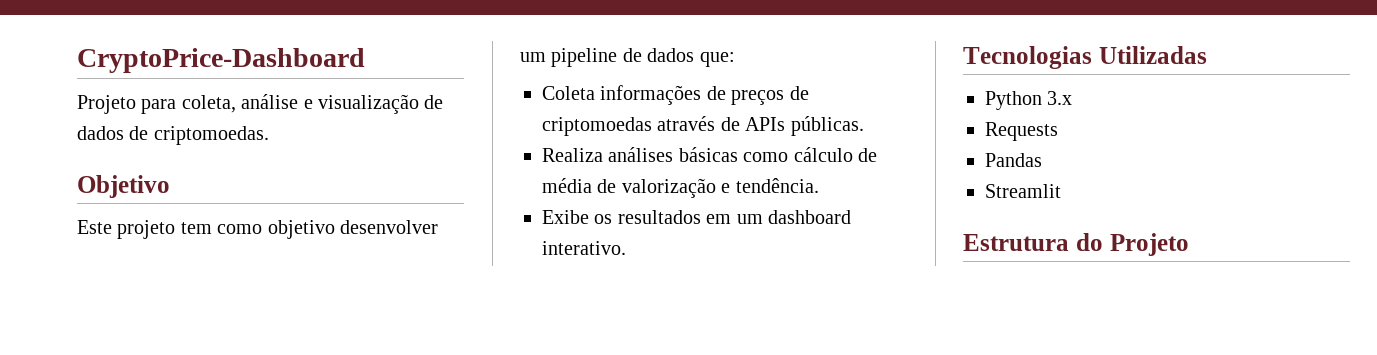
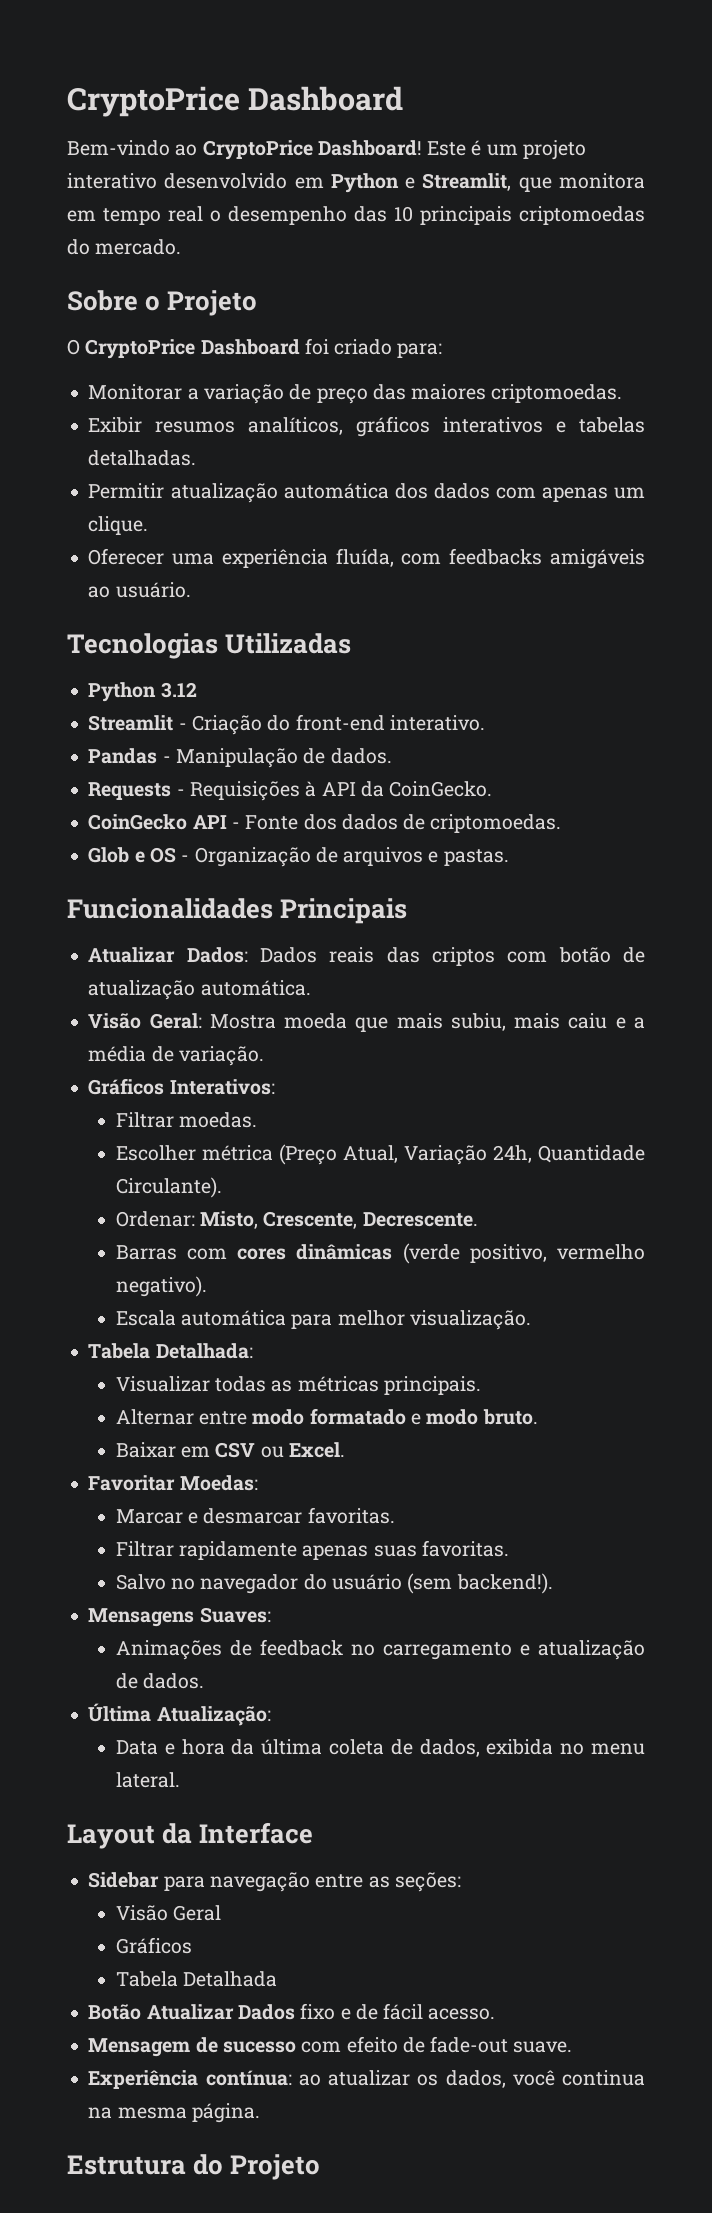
[77,48,365,73] [77,94,444,114] [77,126,269,145] [77,175,170,198] [77,220,438,239] [520,48,735,67] [542,85,809,105] [542,116,864,136] [542,147,877,162] [542,178,819,198] [542,210,851,224] [542,241,626,255] [963,46,1207,69] [985,91,1073,110] [985,122,1058,141] [985,153,1042,167] [985,184,1061,198] CryptoPrice-Dashboard // Projeto para coleta, análise e visualização de dados de criptomoedas. // Objetivo // Este projeto tem como objetivo desenvolver um pipeline de dados que: // Coleta informações de preços de criptomoedas através de APIs públicas. // Realiza análises básicas como cálculo de média de valorização e tendência. // Exibe os resultados em um dashboard interativo. // Tecnologias Utilizadas // Python 3.x // Requests // Pandas // Streamlit -> [67,86,404,117] [67,140,586,160] [67,173,645,193] [67,206,645,225] [67,239,182,255] [67,290,258,316] [67,338,443,359] [88,384,623,404] [88,416,645,437] [88,450,197,466] [88,483,645,503] [88,516,149,535] [88,548,645,569] [88,582,191,598] [67,633,352,659] [88,682,197,702] [88,714,485,735] [88,748,392,768] [88,781,493,801] [88,814,562,833] [88,847,509,867] [67,898,408,924] [88,947,646,966] [88,980,311,1000] [88,1013,645,1032] [88,1046,264,1066] [88,1078,275,1095] [115,1112,258,1128] [115,1144,645,1165] [115,1177,222,1198] [115,1211,478,1229] [115,1243,645,1264] [115,1276,207,1297] [115,1310,532,1330] [88,1343,253,1359] [115,1376,482,1395] [115,1408,538,1425] [115,1442,346,1458] [88,1475,258,1491] [115,1507,395,1524] [115,1540,510,1560] [115,1573,553,1594] [88,1607,271,1627] [115,1639,645,1660] [115,1673,205,1689] [88,1703,271,1726] [115,1739,646,1757] [115,1772,180,1788] [67,1822,314,1849] [88,1872,461,1892] [115,1905,222,1921] [115,1937,192,1954] [115,1971,278,1987] [88,2003,496,2020] [88,2036,573,2057] [88,2070,645,2089] [88,2103,260,2123] CryptoPrice Dashboard // Bem-vindo ao CryptoPrice Dashboard! Este é um projeto interativo desenvolvido em Python e Streamlit, que monitora em tempo real o desempenho das 10 principais criptomoedas do mercado. // Sobre o Projeto // O CryptoPrice Dashboard foi criado para: // Monitorar a variação de preço das maiores criptomoedas. // Exibir resumos analíticos, gráficos interativos e tabelas detalhadas. // Permitir atualização automática dos dados com apenas um clique. // Oferecer uma experiência fluída, com feedbacks amigáveis ao usuário. // Tecnologias Utilizadas // Python 3.12 // Streamlit - Criação do front-end interativo. // Pandas - Manipulação de dados. // Requests - Requisições à API da CoinGecko. // CoinGecko API - Fonte dos dados de criptomoedas. // Glob e OS - Organização de arquivos e pastas. // Funcionalidades Principais // Atualizar Dados: Dados reais das criptos com botão de atualização automática. // Visão Geral: Mostra moeda que mais subiu, mais caiu e a média de variação. // Gráficos Interativos: // Filtrar moedas. // Escolher métrica (Preço Atual, Variação 24h, Quantidade Circulante). // Ordenar: Misto, Crescente, Decrescente. // Barras com cores dinâmicas (verde positivo, vermelho negativo). // Escala automática para melhor visualização. // Tabela Detalhada: // Visualizar todas as métricas principais. // Alternar entre modo formatado e modo bruto. // Baixar em CSV ou Excel. // Favoritar Moedas: // Marcar e desmarcar favoritas. // Filtrar rapidamente apenas suas favoritas. // Salvo no navegador do usuário (sem backend!). // Mensagens Suaves: // Animações de feedback no carregamento e atualização de dados. // Última Atualização: // Data e hora da última coleta de dados, exibida no menu lateral. // Layout da Interface // Sidebar para navegação entre as seções: // Visão Geral // Gráficos // Tabela Detalhada // Botão Atualizar Dados fixo e de fácil acesso. // Mensagem de sucesso com efeito de fade-out suave. // Experiência contínua: ao atualizar os dados, você continua na mesma página.

